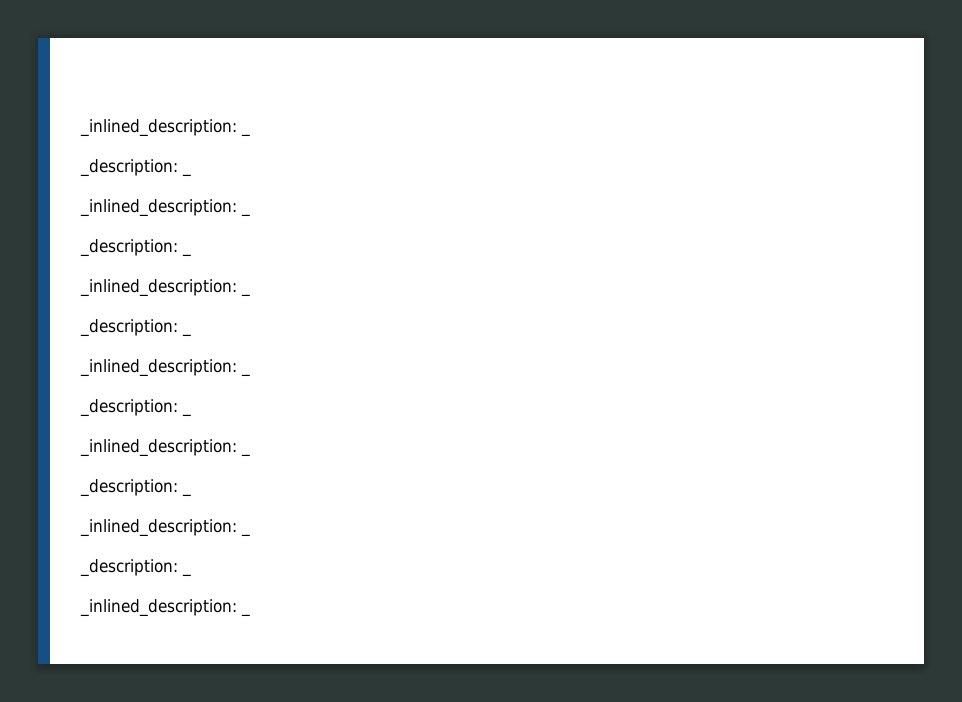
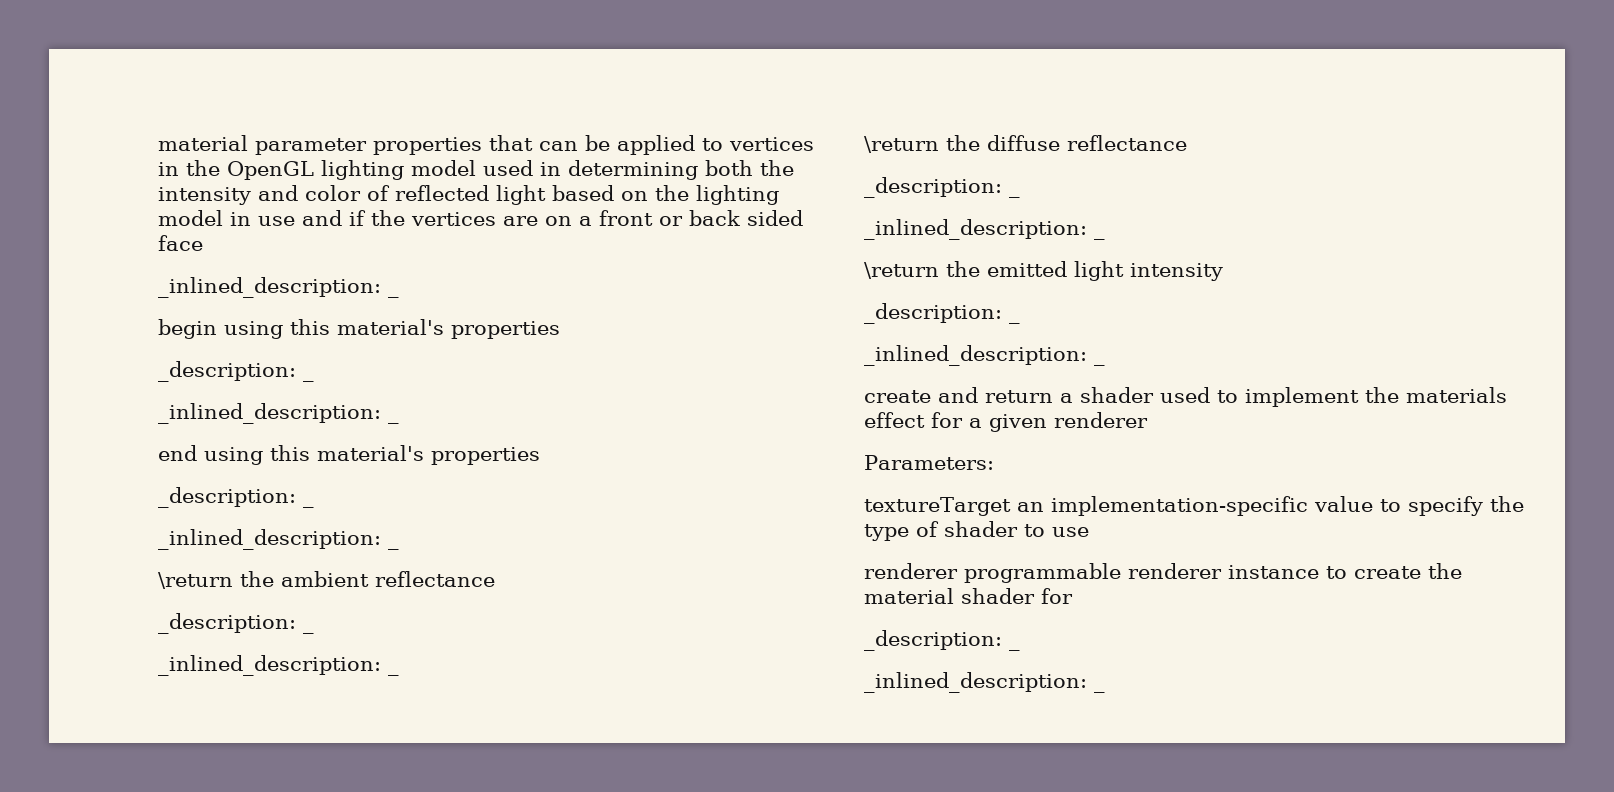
[80,119,250,137] [80,159,191,177] [80,199,250,217] [80,239,191,257] [80,279,250,297] [80,319,191,337] [80,359,250,377] [80,399,191,417] [80,439,250,457] [80,479,191,497] [80,519,250,537] [80,559,191,577] [80,599,250,617] _inlined_description: _ // _description: _ // _inlined_description: _ // _description: _ // _inlined_description: _ // _description: _ // _inlined_description: _ // _description: _ // _inlined_description: _ // _description: _ // _inlined_description: _ // _description: _ // _inlined_description: _ -> [158,135,814,155] [158,160,794,180] [158,185,779,205] [158,210,803,226] [158,235,203,251] [158,277,399,298] [158,319,560,339] [158,361,314,382] [158,403,399,424] [158,445,540,465] [158,487,314,508] [158,529,399,550] [158,571,495,589] [158,613,314,634] [158,655,399,676] [864,135,1187,153] [864,177,1020,198] [864,219,1105,240] [864,261,1223,281] [864,303,1020,324] [864,345,1105,366] [864,387,1507,407] [864,412,1148,432] [864,455,994,470] [864,496,1524,516] [864,521,1089,541] [864,563,1462,583] [864,588,1073,604] [864,630,1020,651] [864,672,1105,693] material parameter properties that can be applied to vertices in the OpenGL lighting model used in determining both the intensity and color of reflected light based on the lighting model in use and if the vertices are on a front or back sided face // _inlined_description: _ // begin using this material's properties // _description: _ // _inlined_description: _ // end using this material's properties // _description: _ // _inlined_description: _ // \return the ambient reflectance // _description: _ // _inlined_description: _ // \return the diffuse reflectance // _description: _ // _inlined_description: _ // \return the emitted light intensity // _description: _ // _inlined_description: _ // create and return a shader used to implement the materials effect for a given renderer // Parameters: // textureTarget an implementation-specific value to specify the type of shader to use // renderer programmable renderer instance to create the material shader for // _description: _ // _inlined_description: _

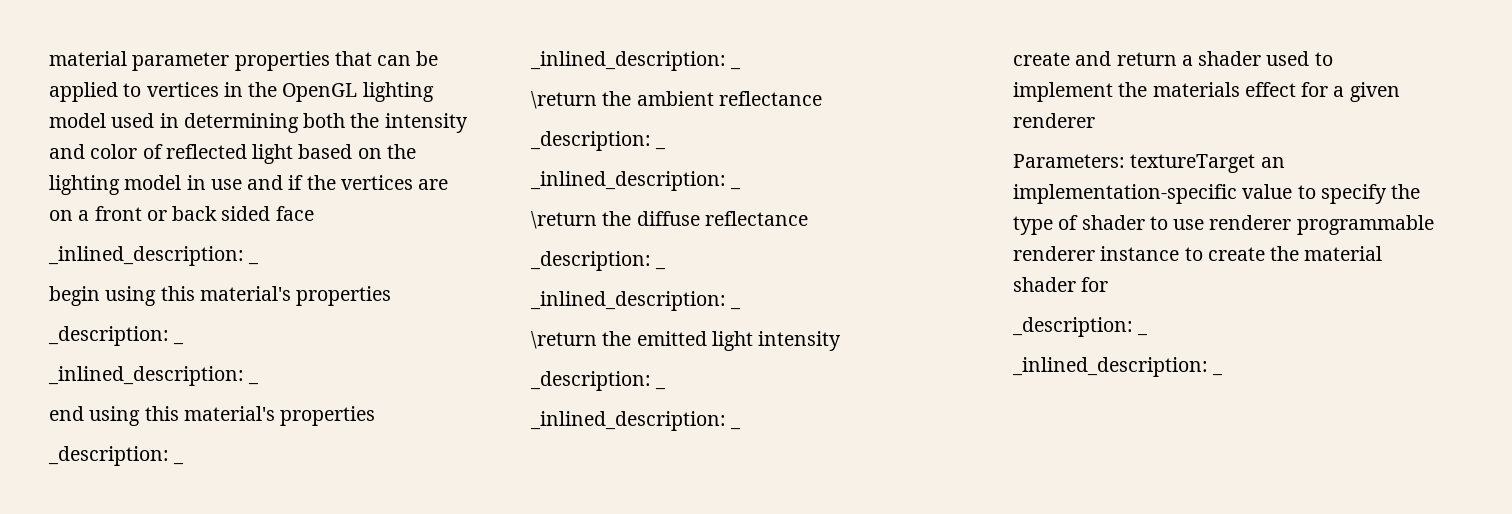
(994, 462) // -> (1125, 161) none
(1089, 532) // -> (1205, 224) none

